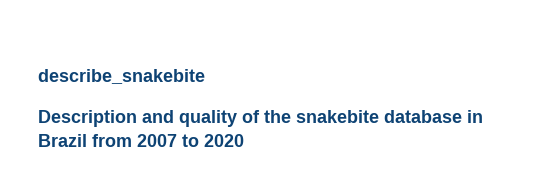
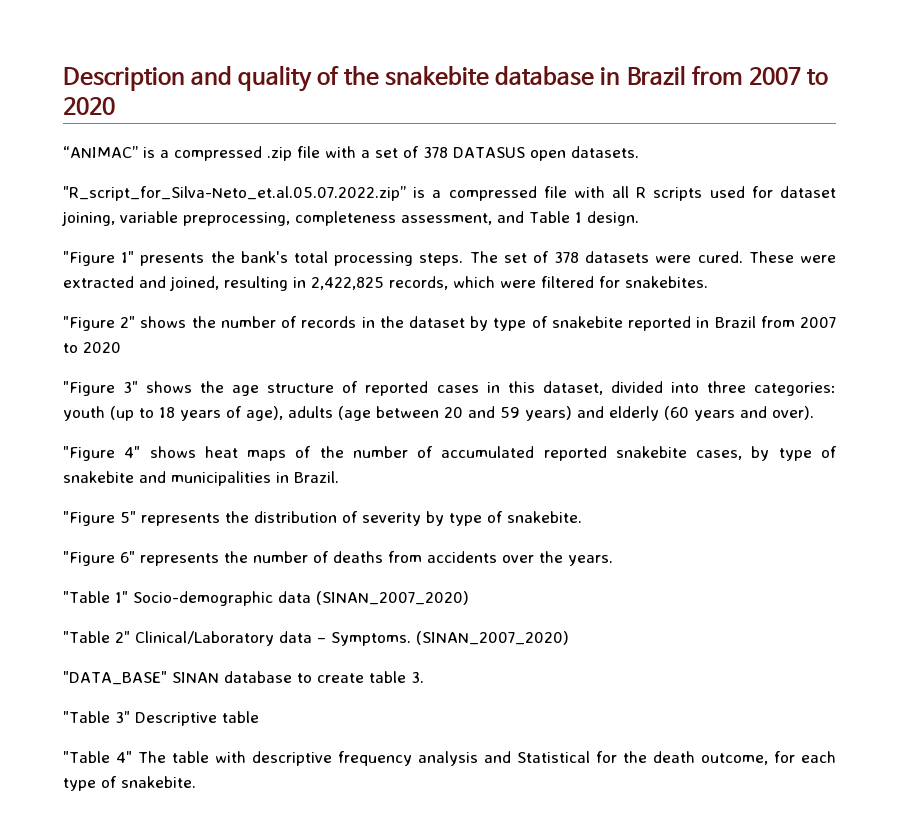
[38,69,205,84] describe_snakebite // -> (63, 79) none
(244, 140) none -> [63,146,639,161] [63,186,836,201] [61,211,639,226] [63,251,836,266] [63,276,708,291] [63,316,836,331] [63,342,121,353] [63,381,837,396] [63,406,814,421] [63,446,837,461] [63,471,339,486] [63,511,582,526] [63,551,613,566] [63,591,469,606] [63,631,569,646] [63,671,424,685] [63,711,259,726] [63,751,836,766] [63,776,196,791] // “ANIMAC” is a compressed .zip file with a set of 378 DATASUS open datasets. // "R_script_for_Silva-Neto_et.al.05.07.2022.zip” is a compressed file with all R scripts used for dataset joining, variable preprocessing, completeness assessment, and Table 1 design. // "Figure 1" presents the bank's total processing steps. The set of 378 datasets were cured. These were extracted and joined, resulting in 2,422,825 records, which were filtered for snakebites. // "Figure 2" shows the number of records in the dataset by type of snakebite reported in Brazil from 2007 to 2020 // "Figure 3" shows the age structure of reported cases in this dataset, divided into three categories: youth (up to 18 years of age), adults (age between 20 and 59 years) and elderly (60 years and over). // "Figure 4" shows heat maps of the number of accumulated reported snakebite cases, by type of snakebite and municipalities in Brazil. // "Figure 5" represents the distribution of severity by type of snakebite. // "Figure 6" represents the number of deaths from accidents over the years. // "Table 1" Socio-demographic data (SINAN_2007_2020) // "Table 2" Clinical/Laboratory data – Symptoms. (SINAN_2007_2020) // "DATA_BASE" SINAN database to create table 3. // "Table 3" Descriptive table // "Table 4" The table with descriptive frequency analysis and Statistical for the death outcome, for each type of snakebite.

